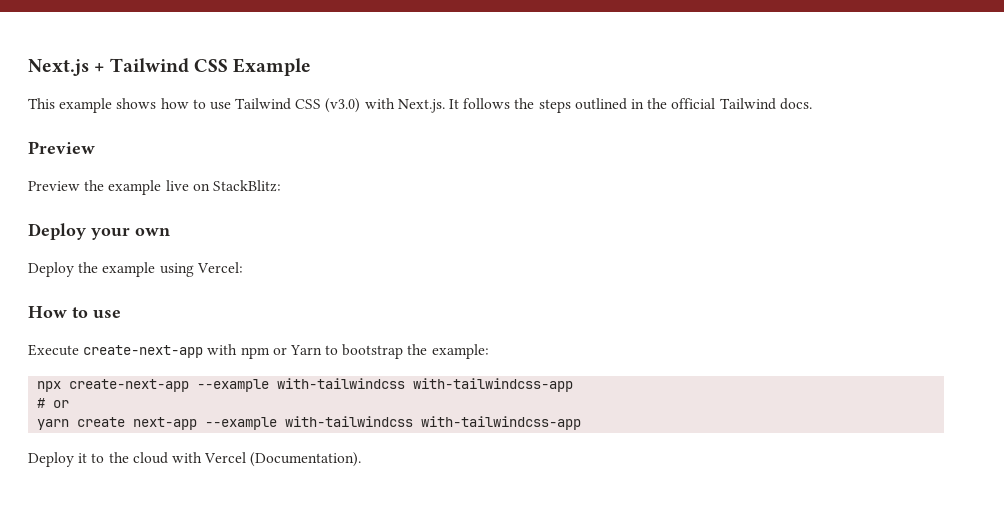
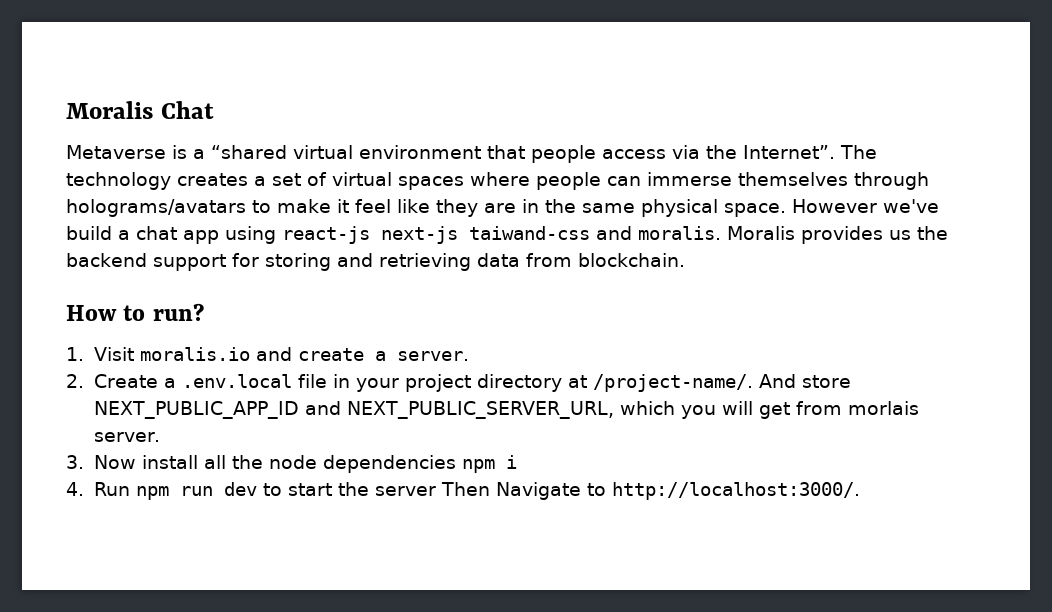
[28,58,312,76] [28,98,812,113] [28,141,95,154] [28,180,281,195] [28,223,170,240] [28,262,243,277] [28,306,121,318] [28,344,489,359] [37,378,574,392] [37,398,70,408] [37,416,582,430] [28,452,362,467] Next.js + Tailwind CSS Example // This example shows how to use Tailwind CSS (v3.0) with Next.js. It follows the steps outlined in the official Tailwind docs. // Preview // Preview the example live on StackBlitz: // Deploy your own // Deploy the example using Vercel: // How to use // Execute create-next-app with npm or Yarn to bootstrap the example: // npx create-next-app --example with-tailwindcss with-tailwindcss-app // # or // yarn create next-app --example with-tailwindcss with-tailwindcss-app // Deploy it to the cloud with Vercel (Documentation). -> [66,101,214,119] [66,145,877,163] [66,172,929,190] [66,199,939,217] [66,226,948,244] [66,253,685,271] [66,303,204,321] [66,347,469,361] [66,374,851,392] [93,401,920,419] [93,432,161,442] [66,455,517,473] [66,482,861,500] Moralis Chat // Metaverse is a “shared virtual environment that people access via the Internet”. The technology creates a set of virtual spaces where people can immerse themselves through holograms/avatars to make it feel like they are in the same physical space. However we've build a chat app using react-js next-js taiwand-css and moralis. Moralis provides us the backend support for storing and retrieving data from blockchain. // How to run? // 1. Visit moralis.io and create a server. // 2. Create a .env.local file in your project directory at /project-name/. And store NEXT_PUBLIC_APP_ID and NEXT_PUBLIC_SERVER_URL, which you will get from morlais server. // 3. Now install all the node dependencies npm i // 4. Run npm run dev to start the server Then Navigate to http://localhost:3000/.

